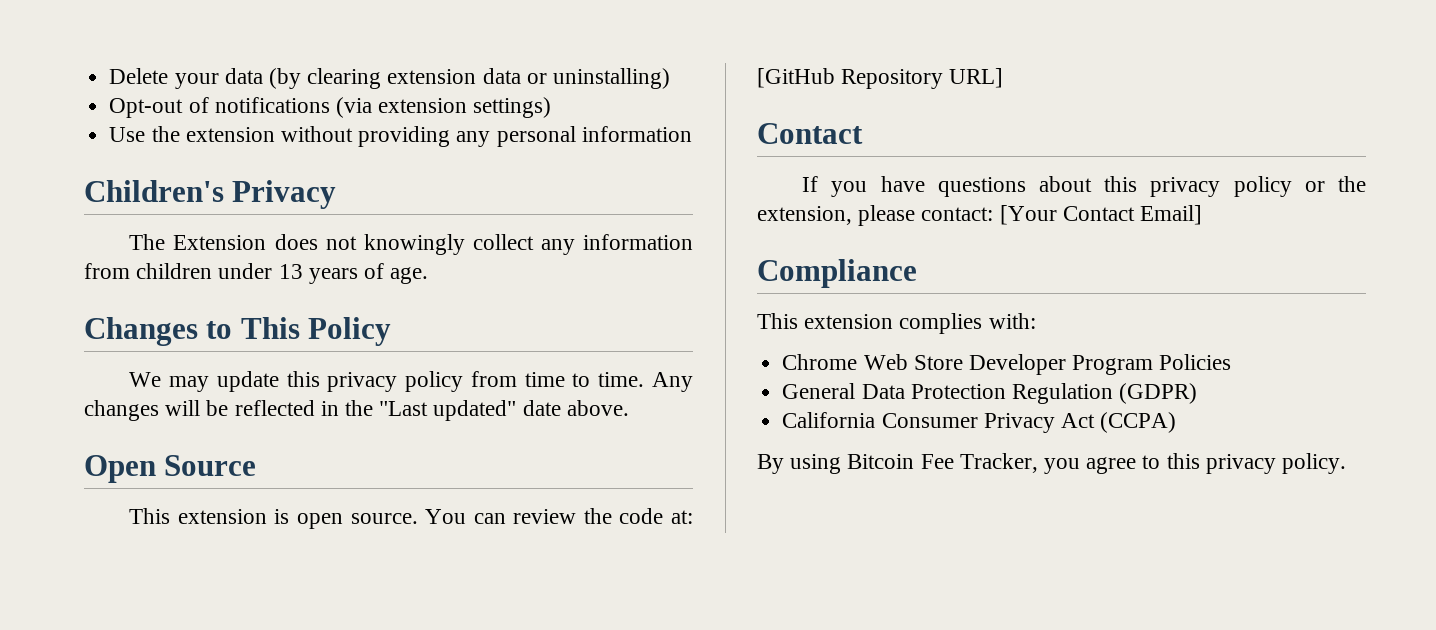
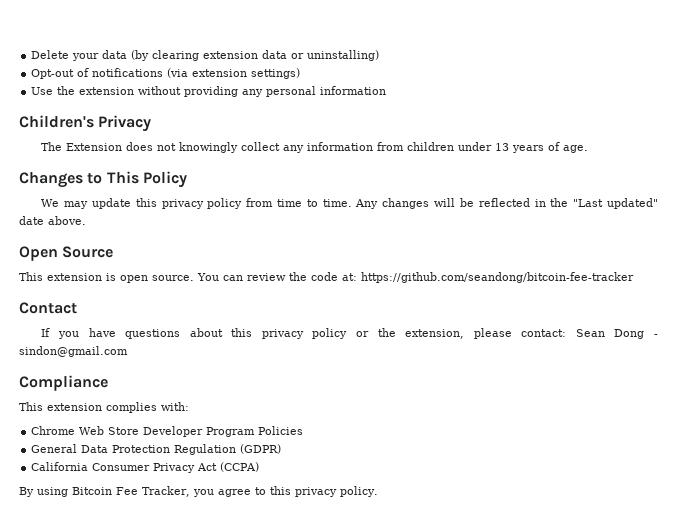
[757,68,1004,89] [GitHub Repository URL] -> [361,272,634,283] https://github.com/seandong/bitcoin-fee-tracker
[999,205,1203,225] [Your Contact Email] -> [575,329,658,339] [19,346,128,357] Sean Dong - sindon@gmail.com

